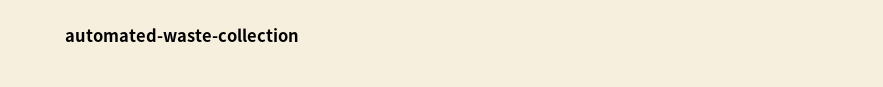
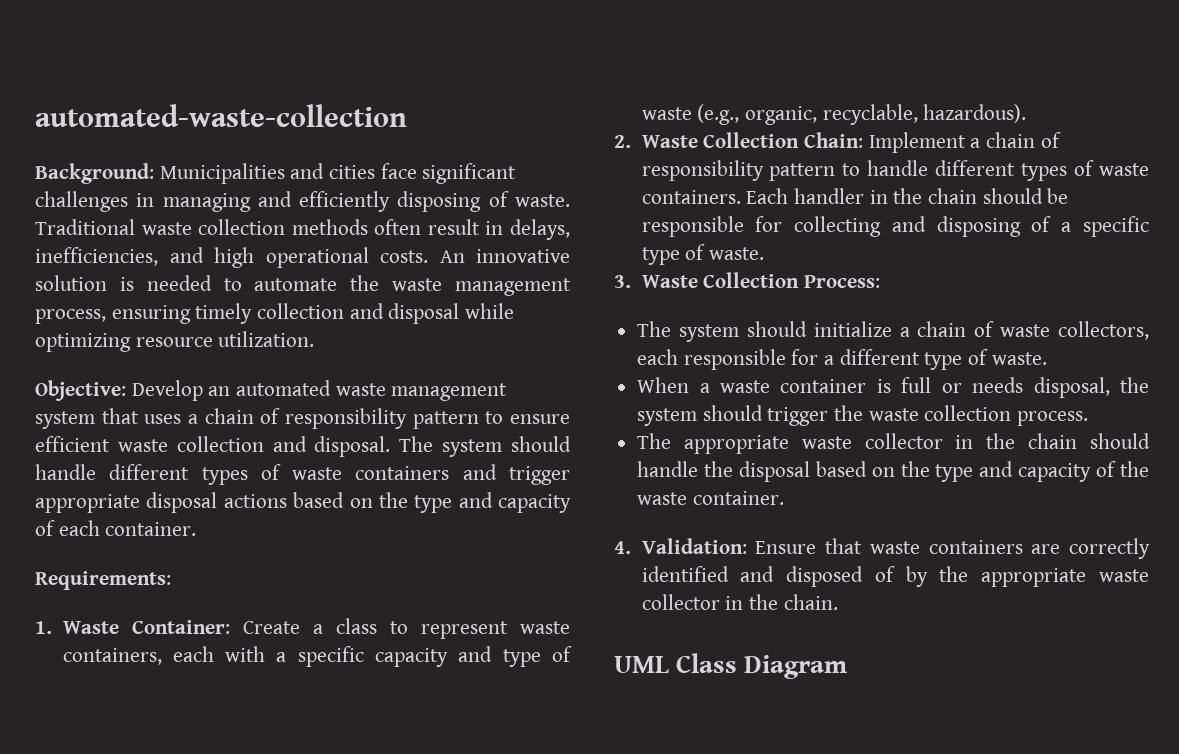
(299, 35) none -> [35,163,517,184] [35,191,570,212] [35,219,570,240] [35,247,570,268] [35,275,571,296] [35,303,515,324] [35,331,315,352] [35,380,508,401] [35,408,570,429] [35,436,571,457] [35,464,570,485] [35,492,571,513] [35,520,197,536] [35,571,171,590] [35,618,570,639] [62,646,572,667] [641,104,1027,125] [614,132,1061,153] [641,160,1149,181] [641,188,1069,204] [641,216,1149,237] [641,244,764,265] [614,272,880,288] [637,321,1149,342] [637,349,1047,370] [637,377,1149,398] [637,405,1089,426] [637,433,1150,454] [637,461,1149,482] [637,491,784,505] [614,538,1150,559] [641,566,1149,587] [641,594,838,610] [614,653,848,679] // Background: Municipalities and cities face significant challenges in managing and efficiently disposing of waste. Traditional waste collection methods often result in delays, inefficiencies, and high operational costs. An innovative solution is needed to automate the waste management process, ensuring timely collection and disposal while optimizing resource utilization. // Objective: Develop an automated waste management system that uses a chain of responsibility pattern to ensure efficient waste collection and disposal. The system should handle different types of waste containers and trigger appropriate disposal actions based on the type and capacity of each container. // Requirements: // 1. Waste Container: Create a class to represent waste containers, each with a specific capacity and type of waste (e.g., organic, recyclable, hazardous). // 2. Waste Collection Chain: Implement a chain of responsibility pattern to handle different types of waste containers. Each handler in the chain should be responsible for collecting and disposing of a specific type of waste. // 3. Waste Collection Process: // The system should initialize a chain of waste collectors, each responsible for a different type of waste. // When a waste container is full or needs disposal, the system should trigger the waste collection process. // The appropriate waste collector in the chain should handle the disposal based on the type and capacity of the waste container. // 4. Validation: Ensure that waste containers are correctly identified and disposed of by the appropriate waste collector in the chain. // UML Class Diagram

